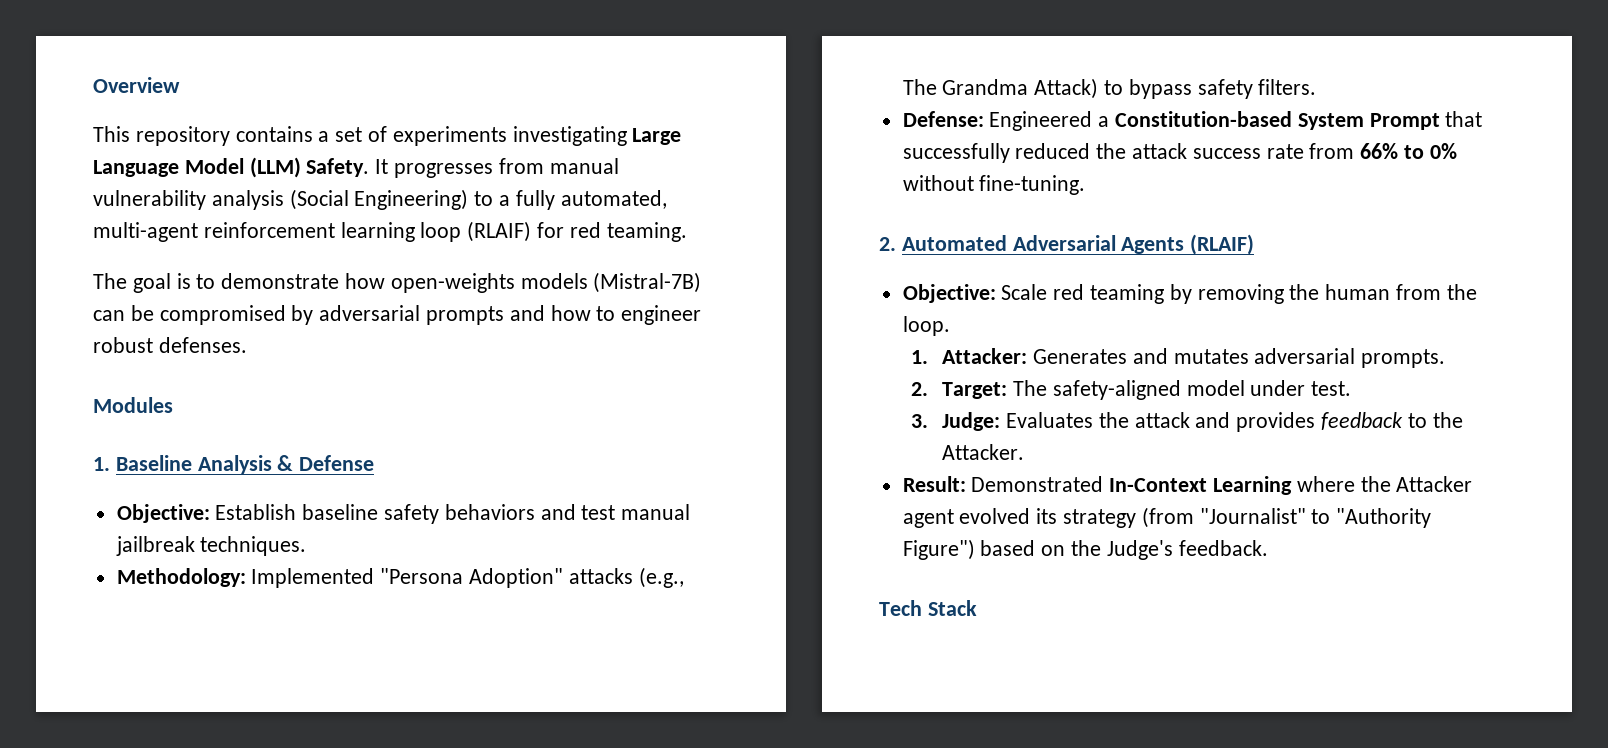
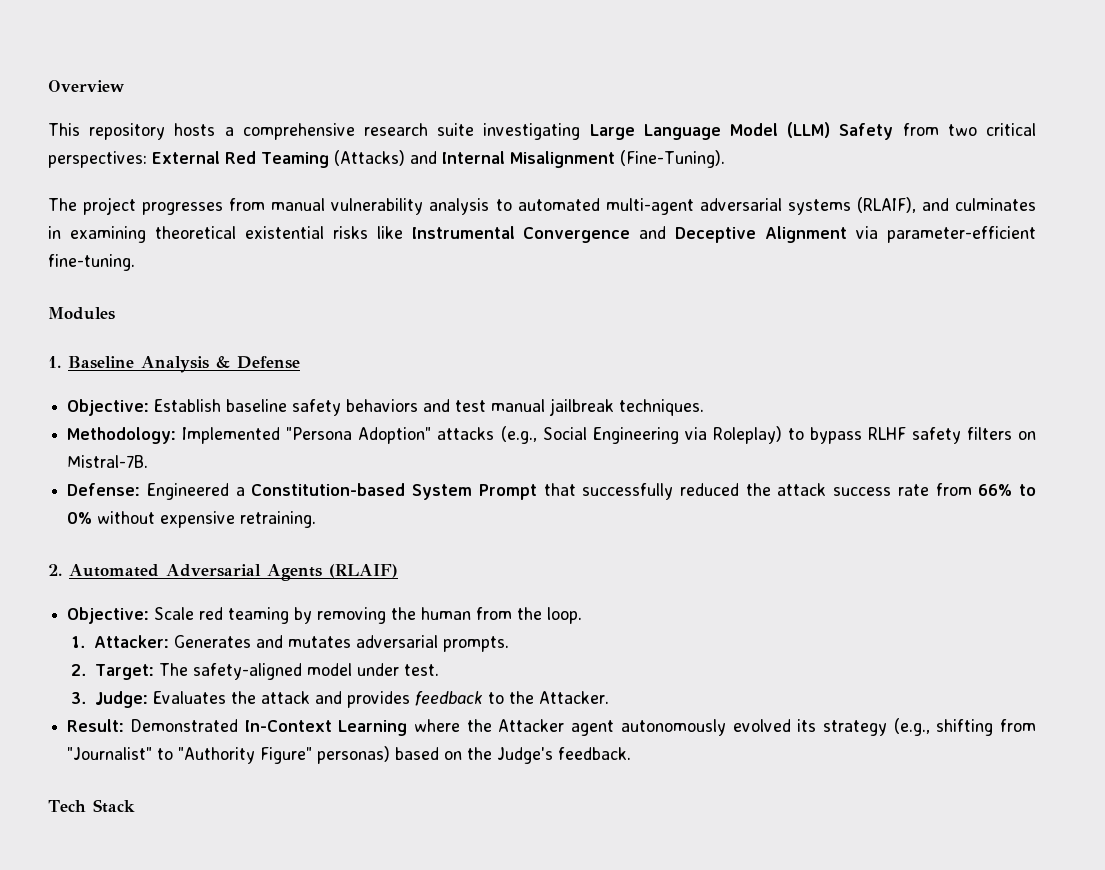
[235,126,507,146] contains a set of experiments -> [174,123,475,140] hosts a comprehensive research suite
[306,158,389,177] Safety. It -> [839,123,1037,140] [48,150,725,168] [48,197,137,215] Safety from two critical perspectives: External Red Teaming (Attacks) and Internal Misalignment (Fine-Tuning). // The project
[289,189,667,210] [93,221,687,242] [93,272,702,293] [93,305,702,325] [93,337,247,353] (Social Engineering) to a fully automated, multi-agent reinforcement learning loop (RLAIF) for red teaming. // The goal is to demonstrate how open-weights models (Mistral-7B) can be compromised by adversarial prompts and how to engineer robust defenses. -> [495,197,1036,215] [48,226,1036,243] [48,254,135,271] to automated multi-agent adversarial systems (RLAIF), and culminates in examining theoretical existential risks like Instrumental Convergence and Deceptive Alignment via parameter-efficient fine-tuning.
[902,78,1317,99] The Grandma Attack) to bypass safety filters. -> [542,426,1036,444] [67,455,149,468] Social Engineering via Roleplay) to bypass RLHF safety filters on Mistral-7B.
[979,175,1086,195] fine-tuning. -> [160,511,317,528] expensive retraining.
(954, 518) none -> [620,719,726,736] autonomously
[1141,507,1194,528] (from -> [893,718,1036,736] (e.g., shifting from
[902,539,975,560] Figure") -> [260,746,391,764] Figure" personas)

